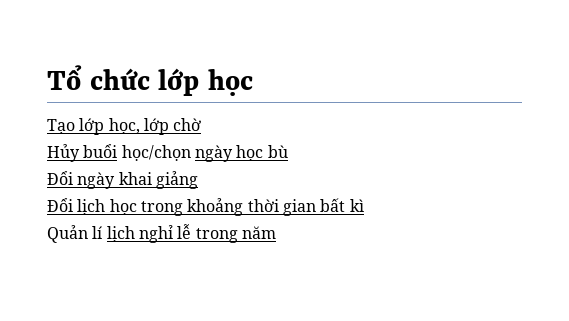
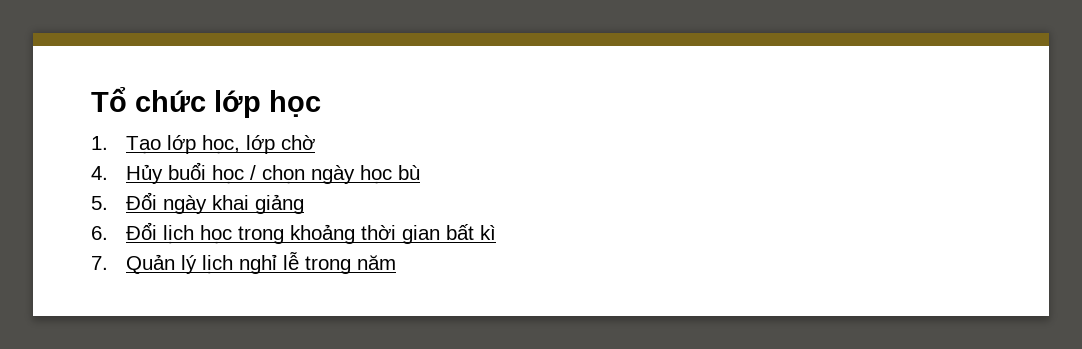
(253, 82) none -> [91,136,108,150] 1.
(202, 124) none -> [91,166,108,180] 4.
[121,145,191,161] học/chọn -> [211,165,305,184] học / chọn
(288, 151) none -> [91,196,108,210] 5.
(198, 180) none -> [91,226,108,240] 6.
[47,225,103,243] Quản lí -> [91,254,197,274] 7. Quản lý

